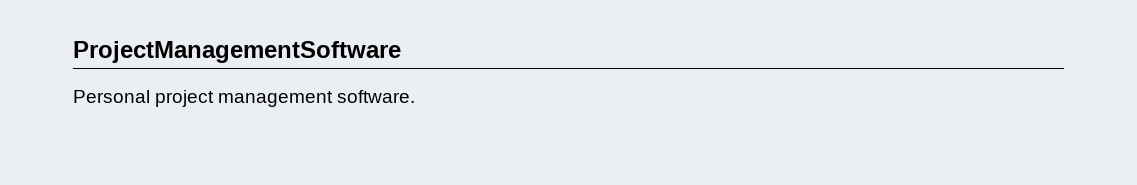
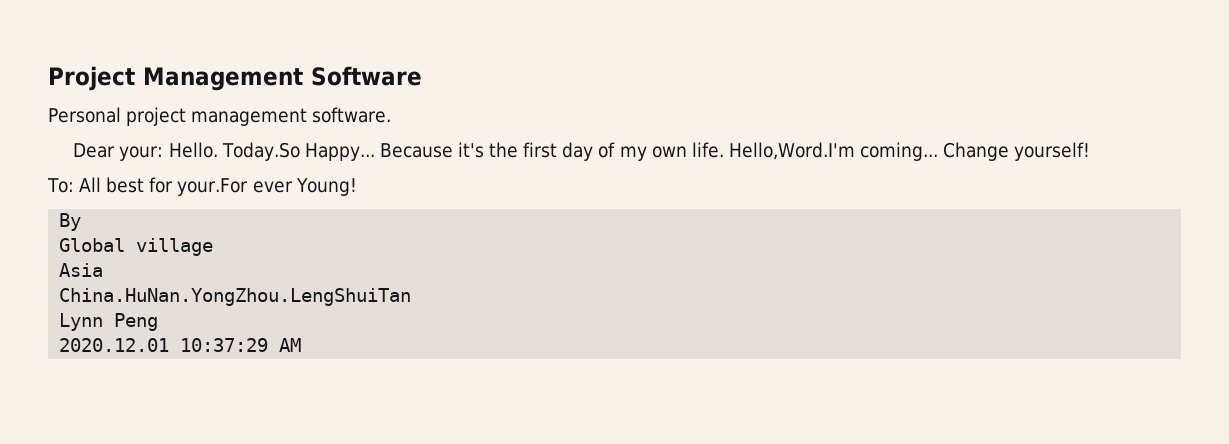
[73,41,401,63] ProjectManagementSoftware -> [48,66,422,91] Project Management Software
(416, 96) none -> [73,142,1091,161] [47,177,357,196] [59,213,82,231] [59,238,214,256] [59,263,104,277] [59,288,412,306] [59,313,159,331] [59,338,302,352] // Dear your: Hello. Today.So Happy... Because it's the first day of my own life. Hello,Word.I'm coming... Change yourself! // To: All best for your.For ever Young! // By // Global village // Asia // China.HuNan.YongZhou.LengShuiTan // Lynn Peng // 2020.12.01 10:37:29 AM

